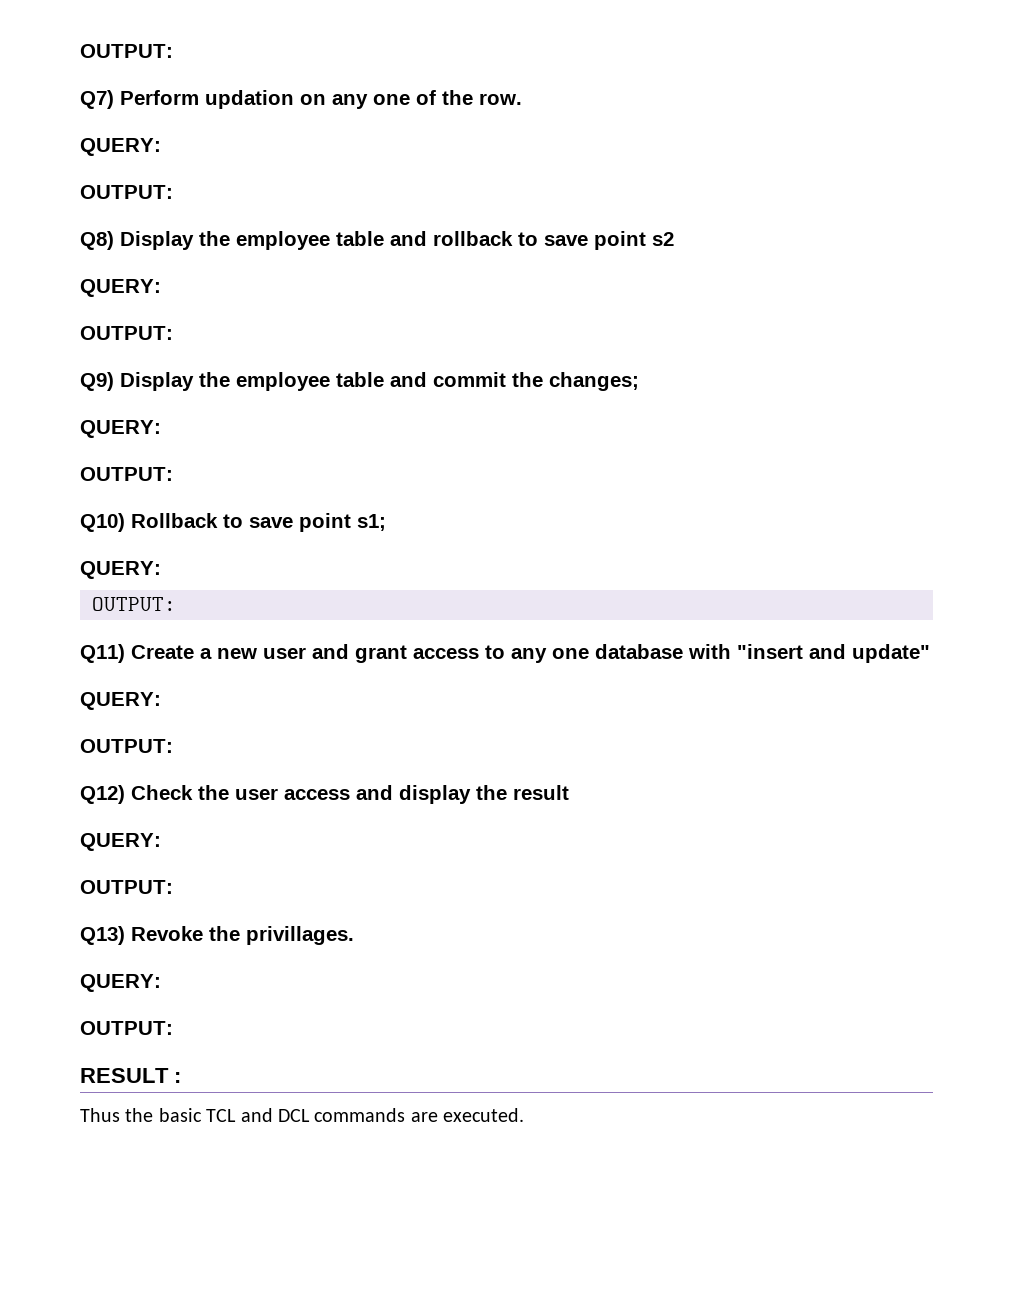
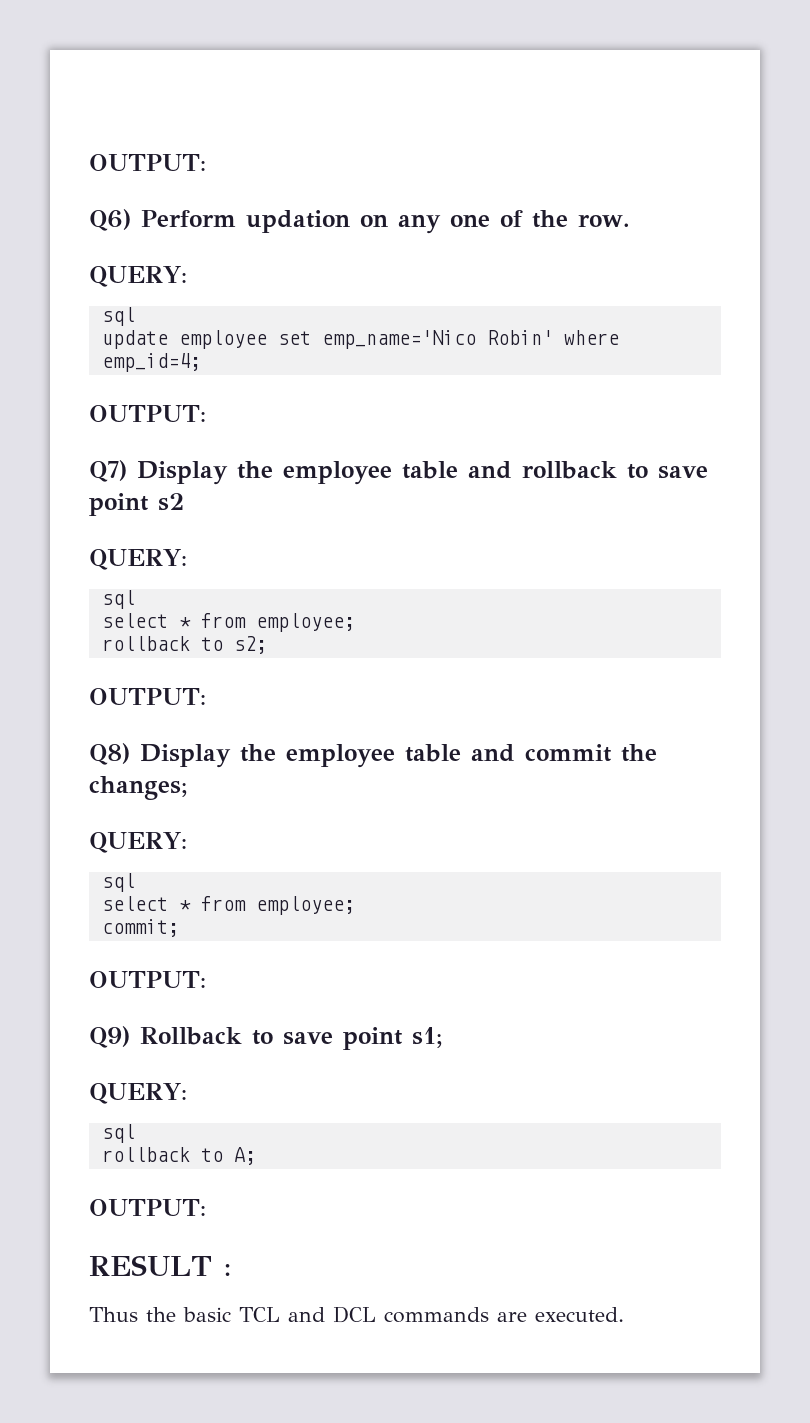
[80,44,173,58] [80,90,114,109] OUTPUT: // Q7) -> [89,154,206,171] [89,209,131,231] OUTPUT: // Q6)
[80,185,173,199] [80,231,114,250] // OUTPUT: // Q8) -> [101,307,135,326] [101,330,619,349] [101,353,201,372] [89,405,206,422] [89,460,127,482] // sql // update employee set emp_name='Nico Robin' where emp_id=4; // OUTPUT: // Q7)
[80,326,173,340] [80,372,114,391] // OUTPUT: // Q9) -> [101,590,135,609] [101,613,355,632] [101,636,267,654] [89,688,206,705] [89,743,130,765] // sql // select * from employee; // rollback to s2; // OUTPUT: // Q8)
[80,467,173,481] [80,513,125,532] // OUTPUT: // Q10) -> [101,873,135,892] [101,896,355,915] [101,919,179,937] [89,971,206,988] [89,1026,130,1048] // sql // select * from employee; // commit; // OUTPUT: // Q9)
[92,597,176,611] [80,644,930,663] [80,692,161,710] [80,739,173,753] [80,785,569,804] [80,833,161,851] [80,880,173,894] [80,926,354,945] [80,974,161,992] OUTPUT: // Q11) Create a new user and grant access to any one database with "insert and update" // QUERY: // OUTPUT: // Q12) Check the user access and display the result // QUERY: // OUTPUT: // Q13) Revoke the privillages. // QUERY: -> [101,1124,135,1143] [101,1147,256,1165] sql // rollback to A;

